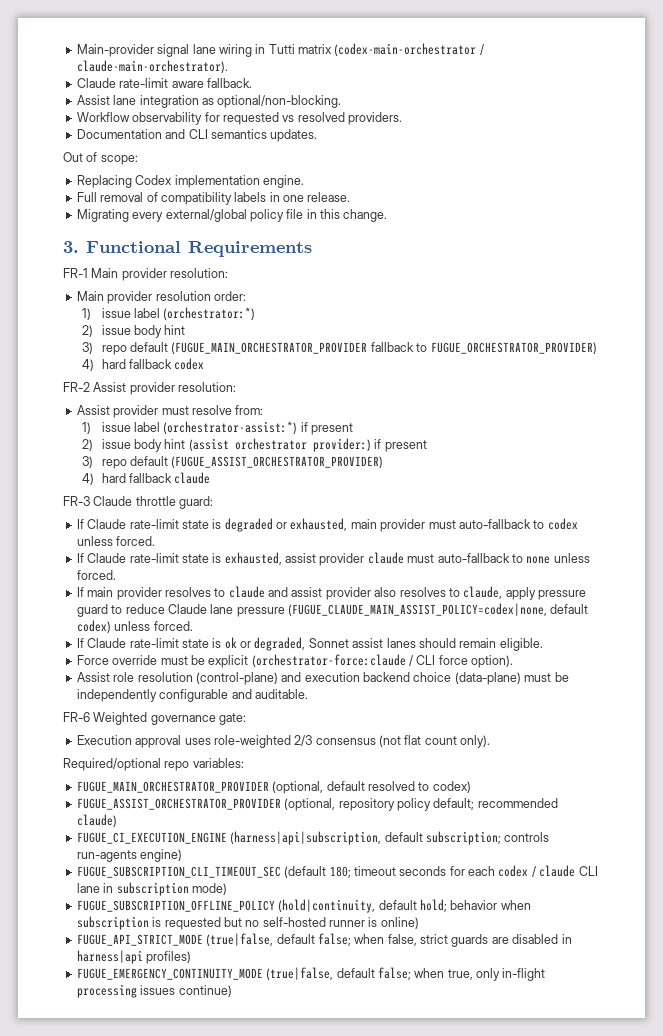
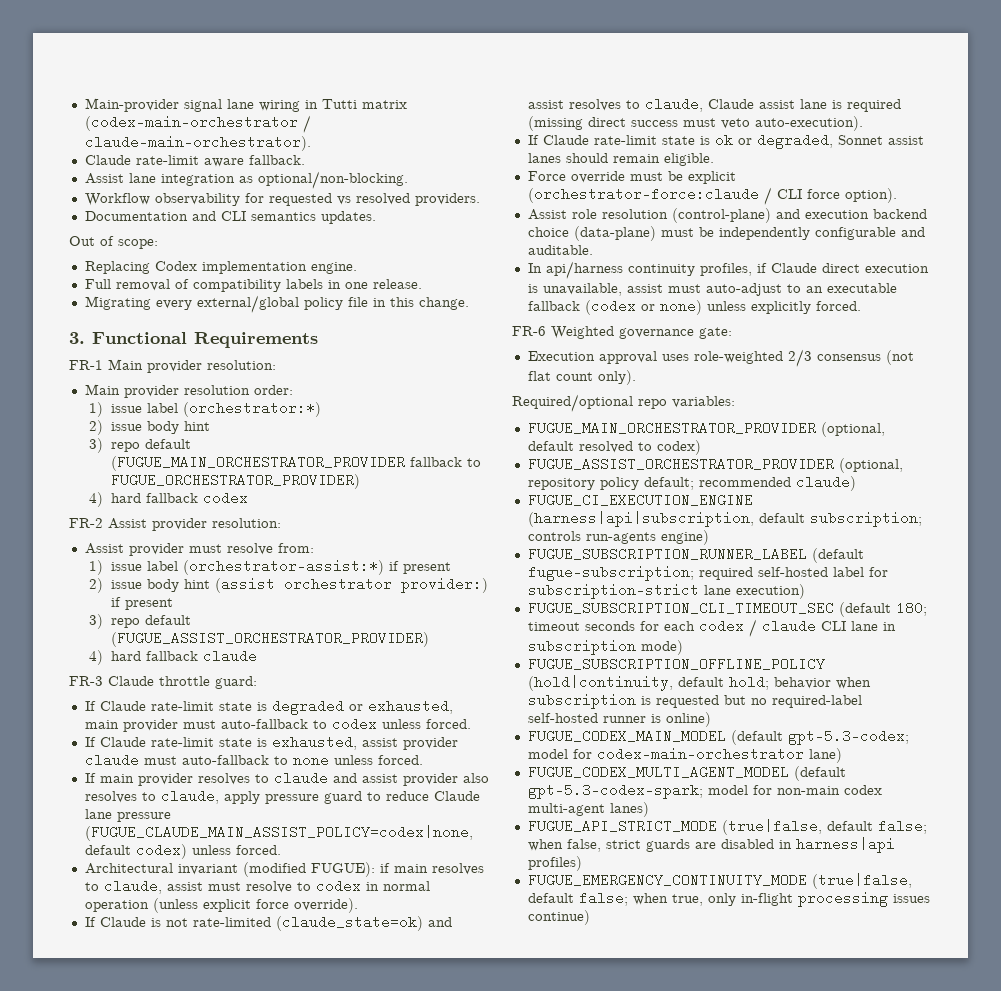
(193, 626) none -> [84,862,484,877] [84,879,430,894] [84,898,358,913] [84,915,452,931] [527,97,901,112] [527,116,863,131] // Architectural invariant (modified FUGUE): if main resolves to claude, assist must resolve to codex in normal operation (unless explicit force override). // If Claude is not rate-limited (claude_state=ok) and assist resolves to claude, Claude assist lane is required (missing direct success must veto auto-execution).
(308, 694) none -> [527,261,929,279] [527,283,897,296] [527,299,861,315] // In api/harness continuity profiles, if Claude direct execution is unavailable, assist must auto-adjust to an executable fallback (codex or none) unless explicitly forced.
(183, 855) none -> [527,547,864,563] [527,565,888,581] [527,583,805,599] // FUGUE_SUBSCRIPTION_RUNNER_LABEL (default fugue-subscription; required self-hosted label for subscription-strict lane execution)
(260, 923) none -> [771,695,862,708] required-label
(419, 923) none -> [527,729,909,745] [527,747,842,763] [527,765,846,781] [527,783,882,799] [527,802,649,817] // FUGUE_CODEX_MAIN_MODEL (default gpt-5.3-codex; model for codex-main-orchestrator lane) // FUGUE_CODEX_MULTI_AGENT_MODEL (default gpt-5.3-codex-spark; model for non-main codex multi-agent lanes)

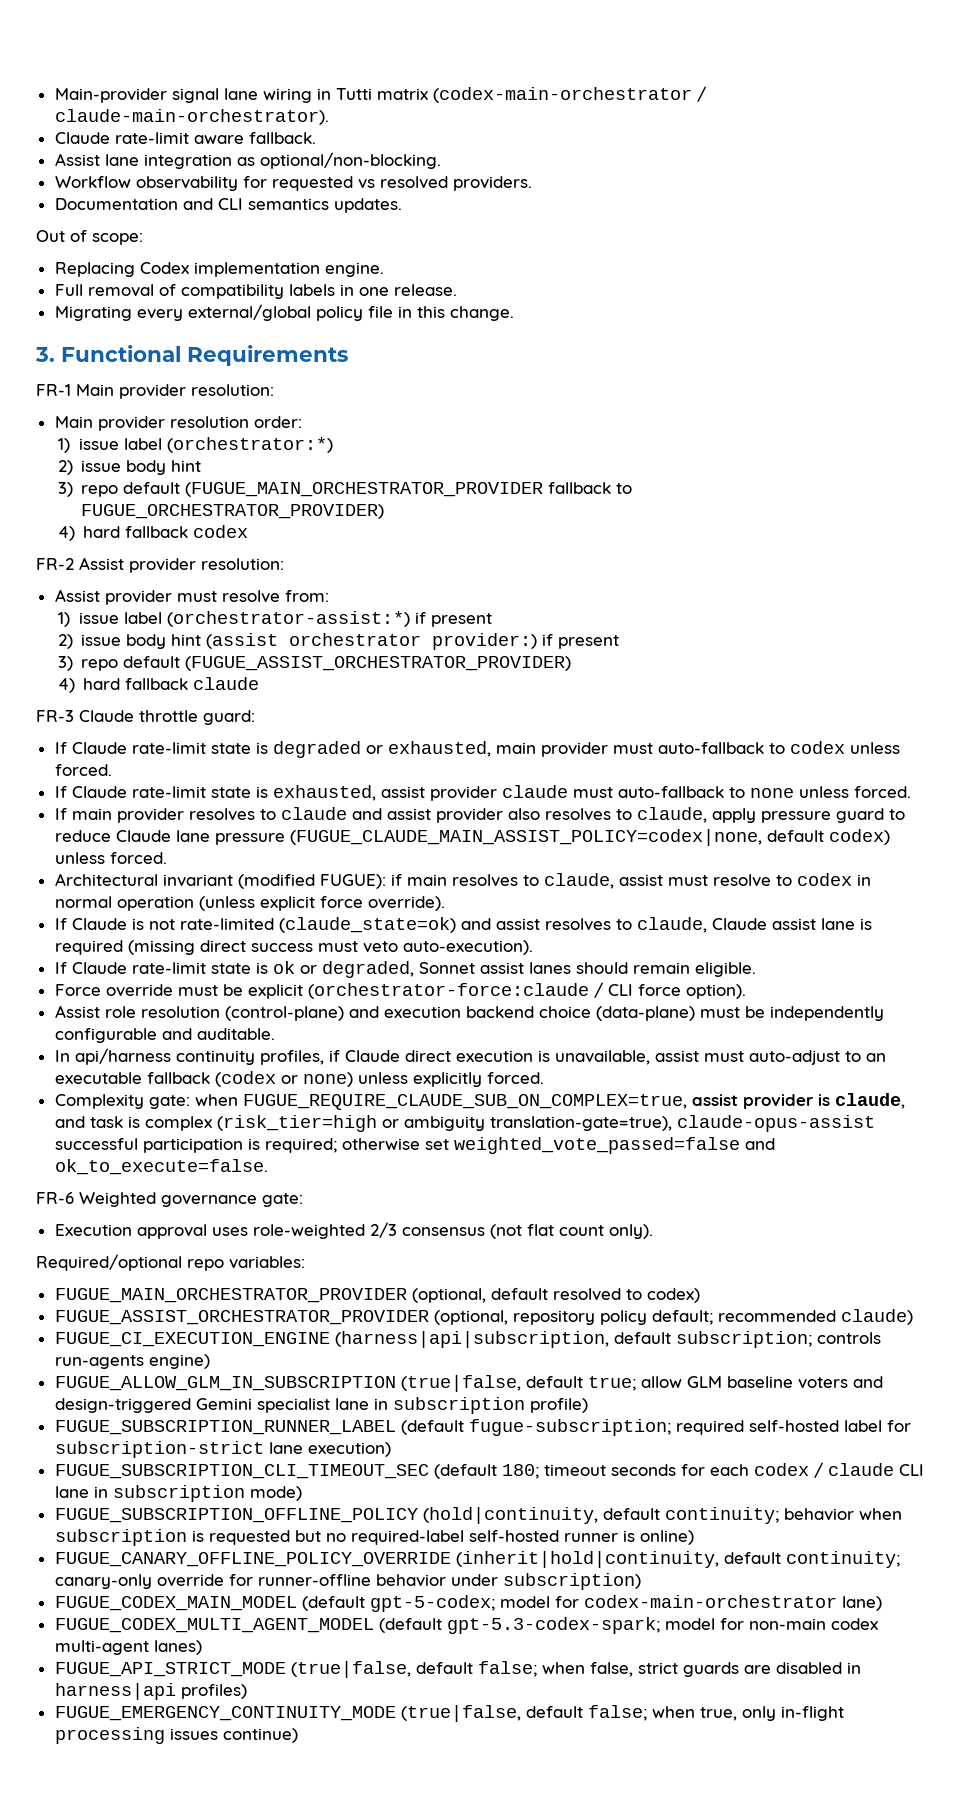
(861, 306) none -> [54,1093,905,1110] [54,1115,875,1132] [54,1137,775,1154] [54,1159,268,1175] // Complexity gate: when FUGUE_REQUIRE_CLAUDE_SUB_ON_COMPLEX=true, assist provider is claude, and task is complex (risk_tier=high or ambiguity translation-gate=true), claude-opus-assist successful participation is required; otherwise set weighted_vote_passed=false and ok_to_execute=false.
(709, 537) none -> [54,1375,883,1392] [54,1397,588,1414] // FUGUE_ALLOW_GLM_IN_SUBSCRIPTION (true|false, default true; allow GLM baseline voters and design-triggered Gemini specialist lane in subscription profile)
[728,675,769,690] hold; -> [664,1507,779,1524] continuity;
(711, 719) none -> [54,1551,900,1568] [54,1573,641,1590] // FUGUE_CANARY_OFFLINE_POLICY_OVERRIDE (inherit|hold|continuity, default continuity; canary-only override for runner-offline behavior under subscription)
[787,729,909,745] gpt-5.3-codex; -> [369,1595,495,1612] gpt-5-codex;

